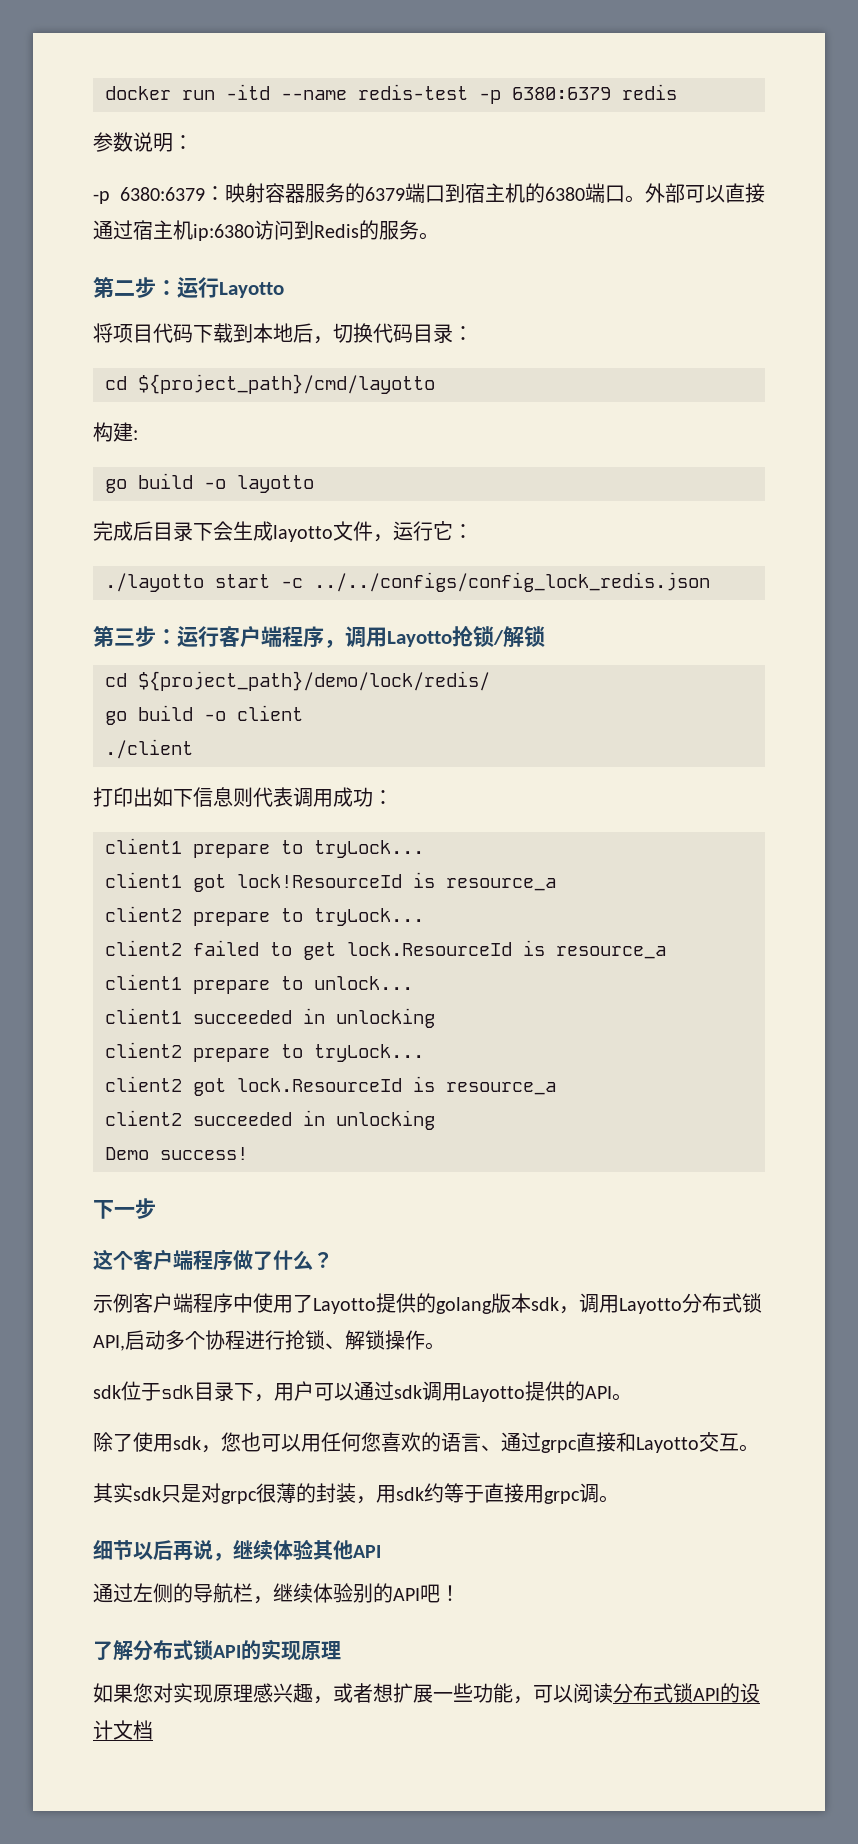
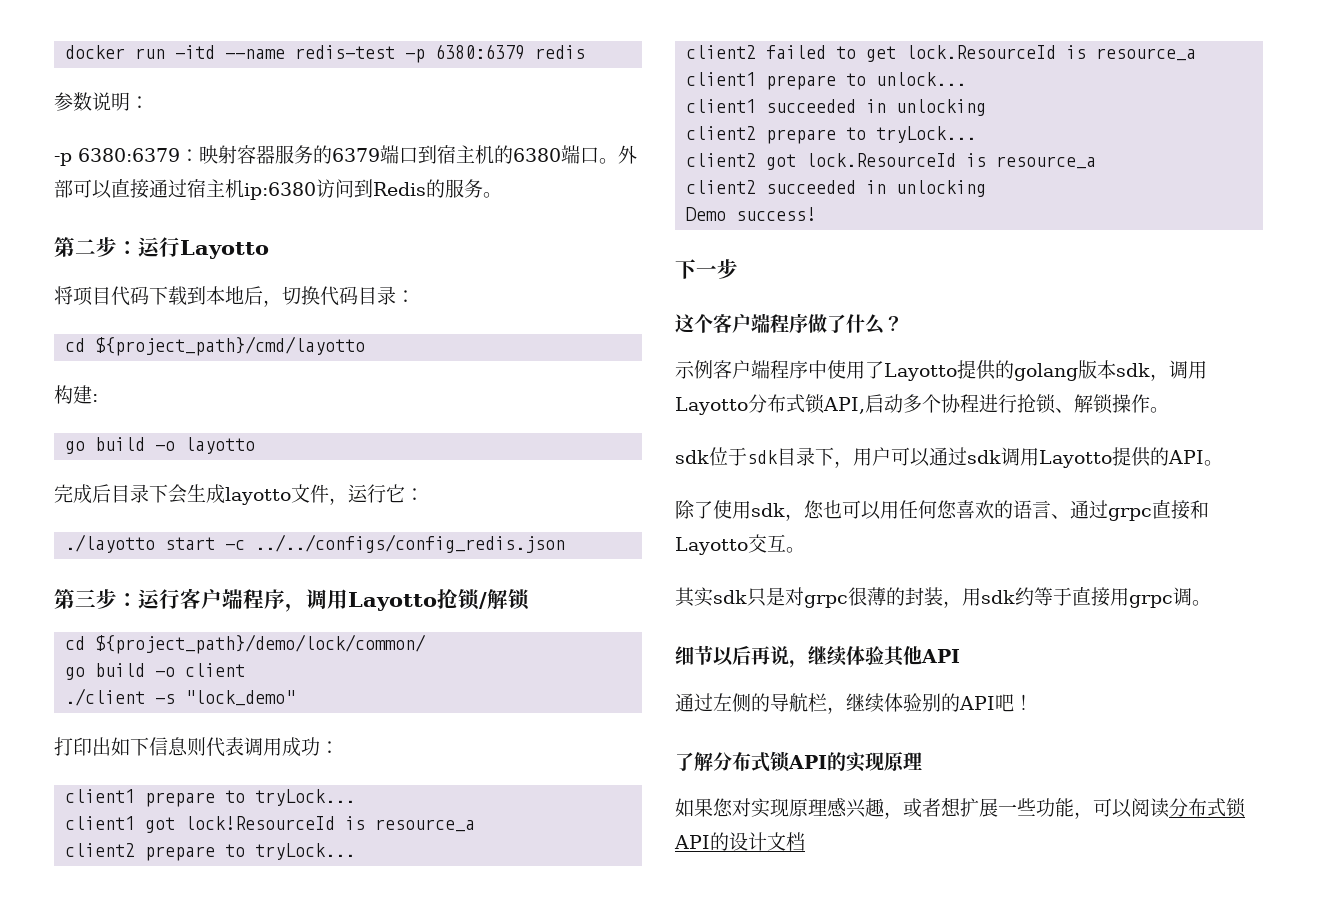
[314,572,710,592] ../../configs/config_lock_redis.json -> [255,534,566,553] ../../configs/config_redis.json
[138,671,490,691] ${project_path}/demo/lock/redis/ -> [95,634,427,654] ${project_path}/demo/lock/common/
(193, 749) none -> [155,690,296,706] -s "lock_demo"

